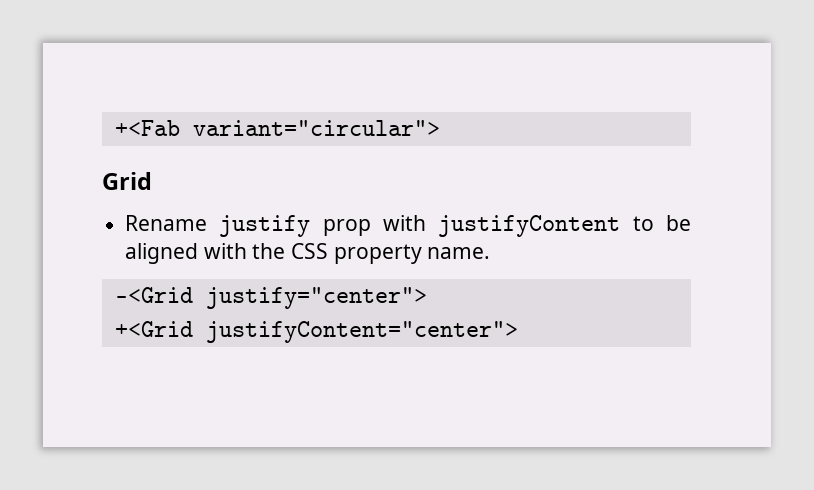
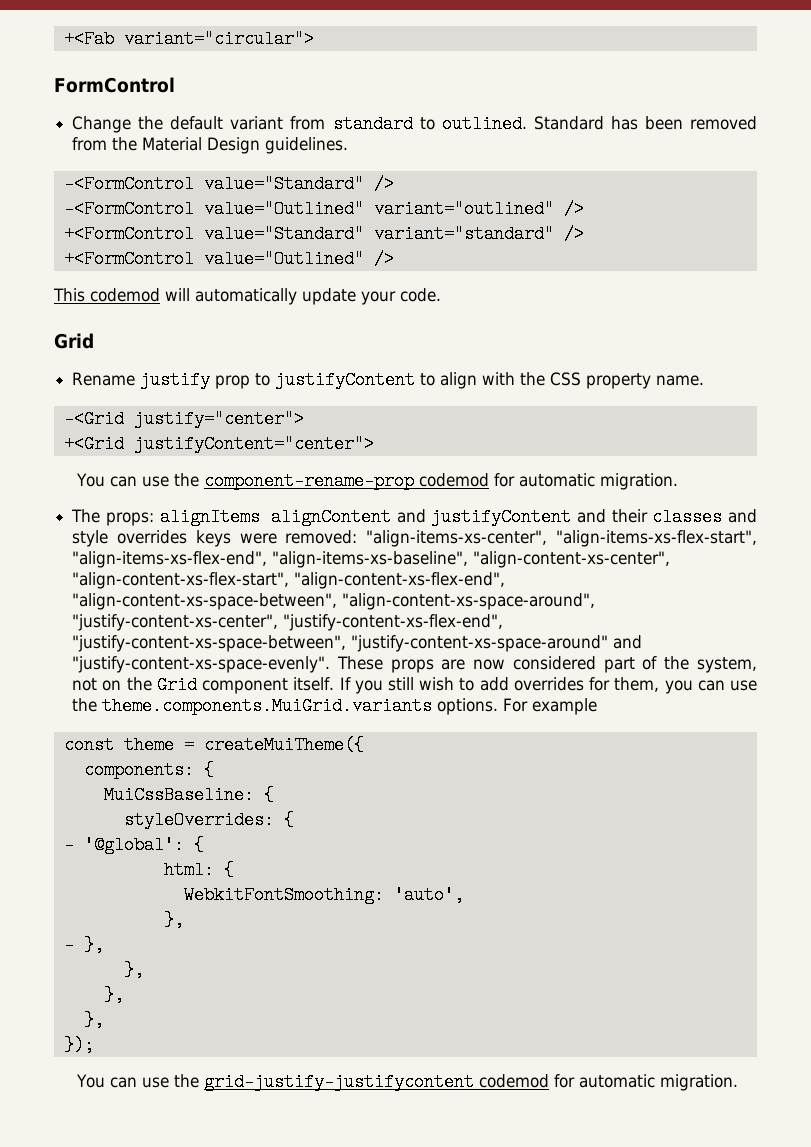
(440, 128) none -> [54,77,175,93] [72,115,758,133] [72,137,349,154] [63,175,394,193] [63,200,584,218] [63,225,584,243] [63,250,394,268] [53,288,441,305] // FormControl // Change the default variant from standard to outlined. Standard has been removed from the Material Design guidelines. // -<FormControl value="Standard" /> // -<FormControl value="Outlined" variant="outlined" /> // +<FormControl value="Standard" variant="standard" /> // +<FormControl value="Outlined" /> // This codemod will automatically update your code.
[383,215,427,231] with -> [255,373,271,386] to
[666,215,692,231] [125,243,199,264] be aligned -> [440,372,478,389] align
(518, 332) none -> [75,472,678,490] [71,508,757,526] [72,530,757,547] [72,551,671,568] [72,572,506,589] [72,593,596,610] [72,614,504,631] [72,635,643,652] [72,656,757,673] [72,676,757,694] [72,697,598,715] [63,736,364,754] [83,761,214,779] [103,786,274,804] [123,811,294,829] [63,836,204,854] [163,861,234,879] [183,886,464,904] [163,911,184,929] [63,936,104,954] [123,961,144,979] [103,986,124,1004] [83,1011,104,1029] [63,1036,94,1054] [75,1073,738,1091] // You can use the component-rename-prop codemod for automatic migration. // The props: alignItems alignContent and justifyContent and their classes and style overrides keys were removed: "align-items-xs-center", "align-items-xs-flex-start", "align-items-xs-flex-end", "align-items-xs-baseline", "align-content-xs-center", "align-content-xs-flex-start", "align-content-xs-flex-end", "align-content-xs-space-between", "align-content-xs-space-around", "justify-content-xs-center", "justify-content-xs-flex-end", "justify-content-xs-space-between", "justify-content-xs-space-around" and "justify-content-xs-space-evenly". These props are now considered part of the system, not on the Grid component itself. If you still wish to add overrides for them, you can use the theme.components.MuiGrid.variants options. For example // const theme = createMuiTheme({ // components: { // MuiCssBaseline: { // styleOverrides: { // - '@global': { // html: { // WebkitFontSmoothing: 'auto', // }, // - }, // }, // }, // }, // }); // You can use the grid-justify-justifycontent codemod for automatic migration.

